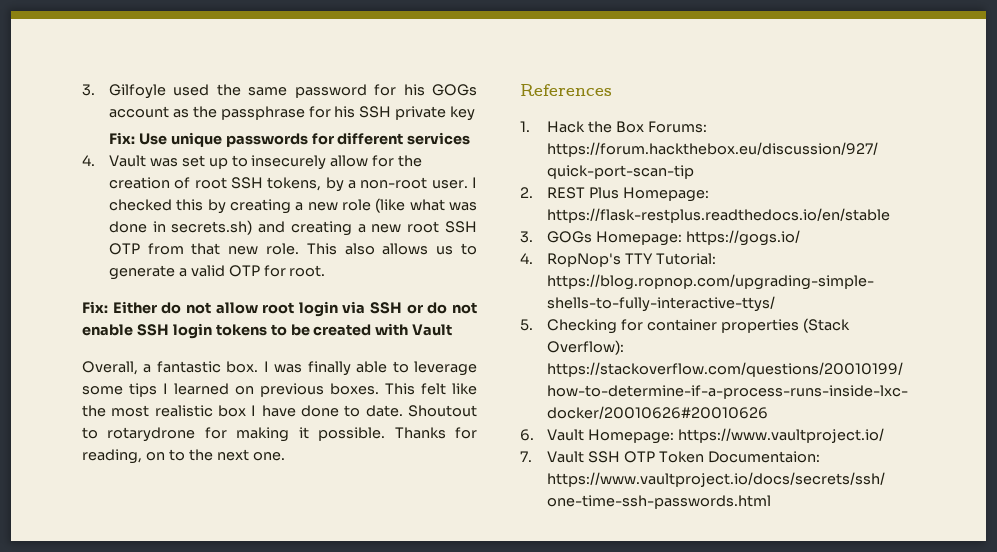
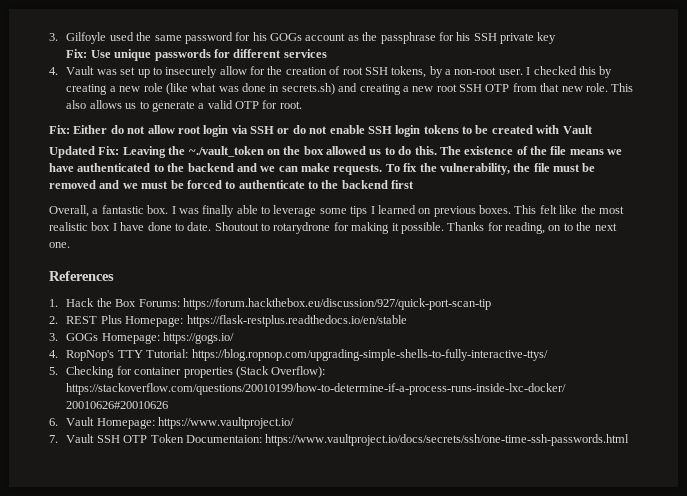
(453, 330) none -> [49,146,623,158] [49,163,596,175] [49,180,415,189] // Updated Fix: Leaving the ~./vault_token on the box allowed us to do this. The existence of the file means we have authenticated to the backend and we can make requests. To fix the vulnerability, the file must be removed and we must be forced to authenticate to the backend first

